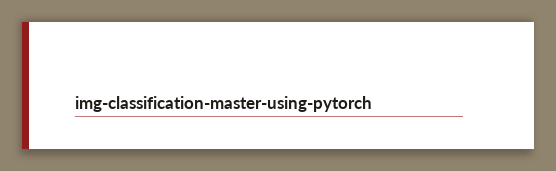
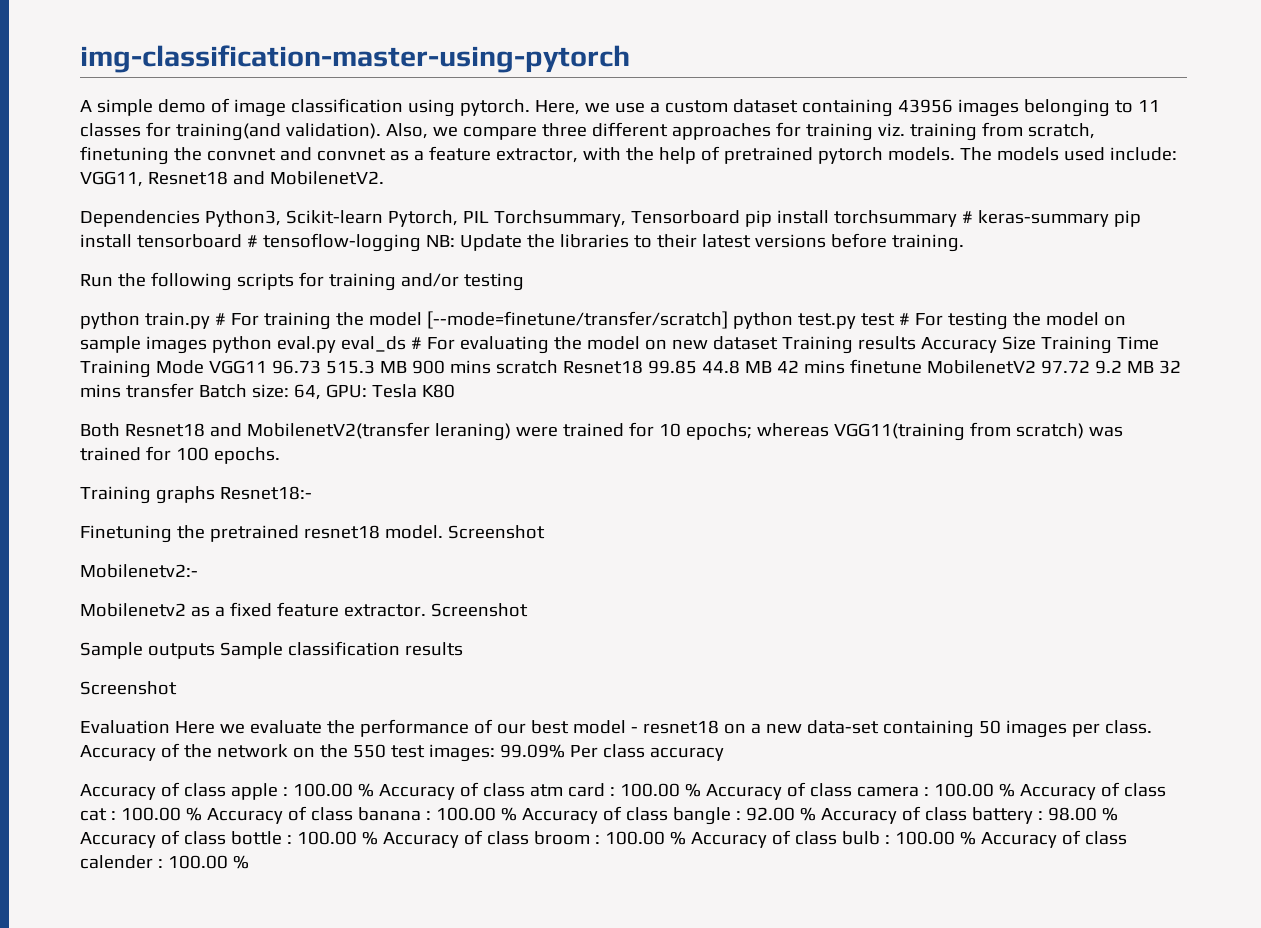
(372, 104) none -> [80,98,1160,117] [80,122,1095,141] [80,146,1177,165] [80,171,384,187] [80,210,1141,227] [80,233,964,252] [80,272,524,291] [80,311,1126,330] [80,336,1159,354] [80,359,1181,378] [80,383,455,400] [80,422,1123,441] [80,446,280,464] [80,486,312,504] [80,525,545,543] [80,564,198,578] [80,602,528,617] [80,641,463,659] [80,681,177,695] [80,719,1152,738] [80,743,724,762] [80,782,1166,800] [80,806,1118,825] [80,830,1127,848] [80,855,249,869] // A simple demo of image classification using pytorch. Here, we use a custom dataset containing 43956 images belonging to 11 classes for training(and validation). Also, we compare three different approaches for training viz. training from scratch, finetuning the convnet and convnet as a feature extractor, with the help of pretrained pytorch models. The models used include: VGG11, Resnet18 and MobilenetV2. // Dependencies Python3, Scikit-learn Pytorch, PIL Torchsummary, Tensorboard pip install torchsummary # keras-summary pip install tensorboard # tensoflow-logging NB: Update the libraries to their latest versions before training. // Run the following scripts for training and/or testing // python train.py # For training the model [--mode=finetune/transfer/scratch] python test.py test # For testing the model on sample images python eval.py eval_ds # For evaluating the model on new dataset Training results Accuracy Size Training Time Training Mode VGG11 96.73 515.3 MB 900 mins scratch Resnet18 99.85 44.8 MB 42 mins finetune MobilenetV2 97.72 9.2 MB 32 mins transfer Batch size: 64, GPU: Tesla K80 // Both Resnet18 and MobilenetV2(transfer leraning) were trained for 10 epochs; whereas VGG11(training from scratch) was trained for 100 epochs. // Training graphs Resnet18:- // Finetuning the pretrained resnet18 model. Screenshot // Mobilenetv2:- // Mobilenetv2 as a fixed feature extractor. Screenshot // Sample outputs Sample classification results // Screenshot // Evaluation Here we evaluate the performance of our best model - resnet18 on a new data-set containing 50 images per class. Accuracy of the network on the 550 test images: 99.09% Per class accuracy // Accuracy of class apple : 100.00 % Accuracy of class atm card : 100.00 % Accuracy of class camera : 100.00 % Accuracy of class cat : 100.00 % Accuracy of class banana : 100.00 % Accuracy of class bangle : 92.00 % Accuracy of class battery : 98.00 % Accuracy of class bottle : 100.00 % Accuracy of class broom : 100.00 % Accuracy of class bulb : 100.00 % Accuracy of class calender : 100.00 %

